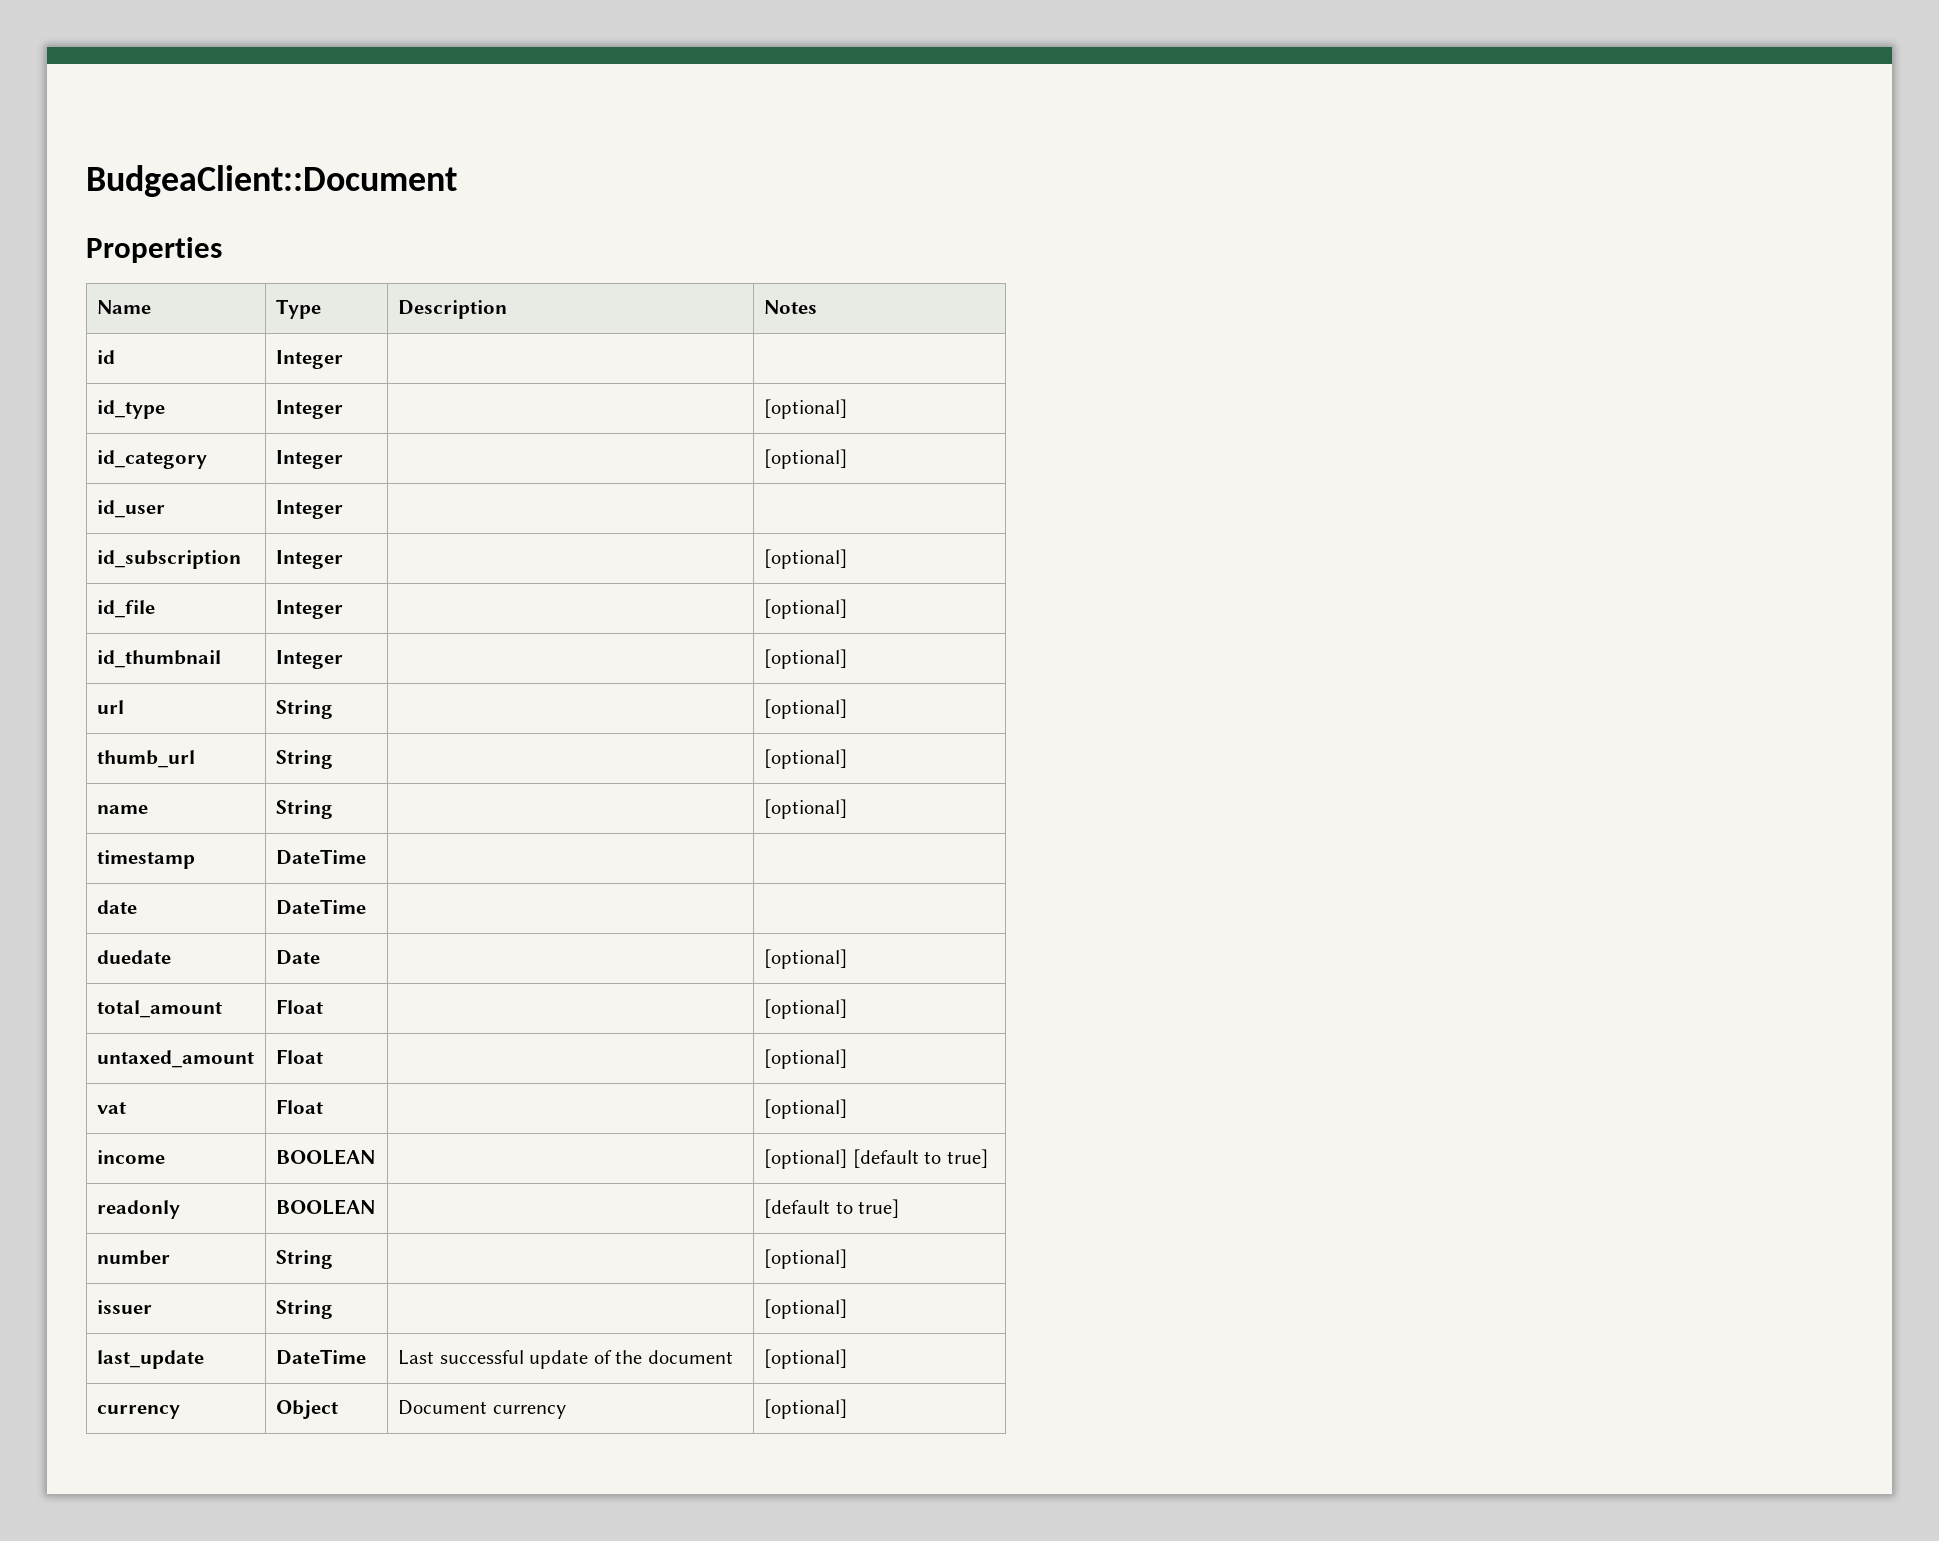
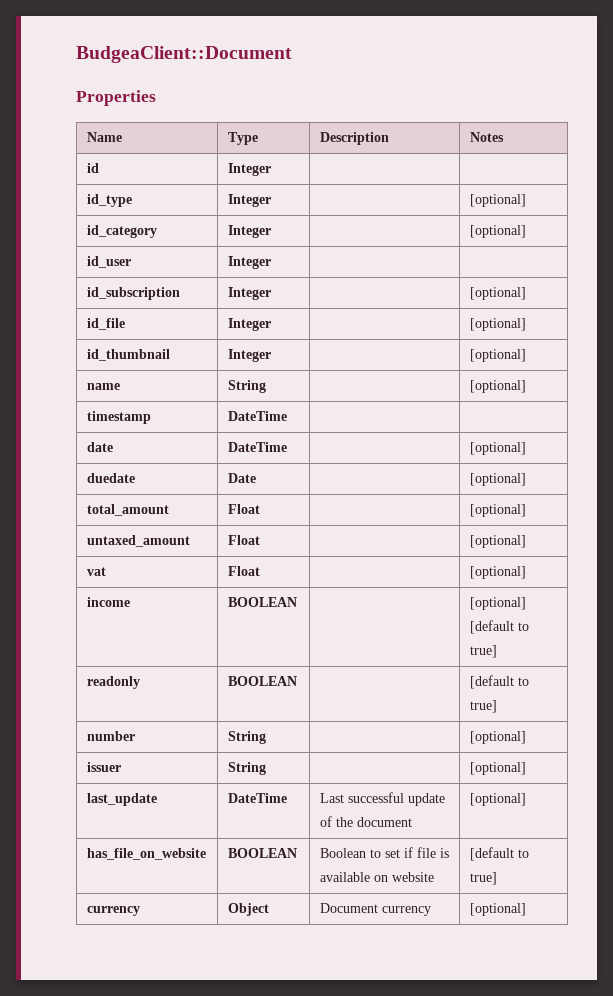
[96,700,124,714] [275,700,333,719] [763,699,847,719] [96,750,195,768] [275,750,333,769] [763,749,847,769] // url | String | | [optional] // thumb_url | String | | [optional] -> (526, 355) none
(366, 907) none -> [469,442,526,455] [optional]
(847, 1359) none -> [86,848,206,860] [227,848,297,858] [319,847,449,858] [319,872,434,882] [469,847,529,861] [469,872,497,885] // has_file_on_website | BOOLEAN | Boolean to set if file is available on website | [default to true]

